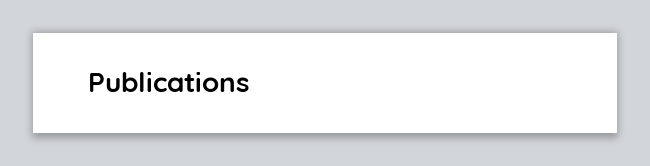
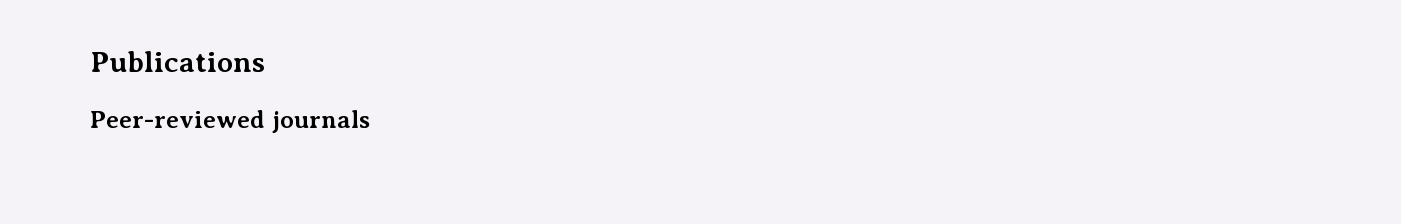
(250, 81) none -> [90,110,370,133] // Peer-reviewed journals

